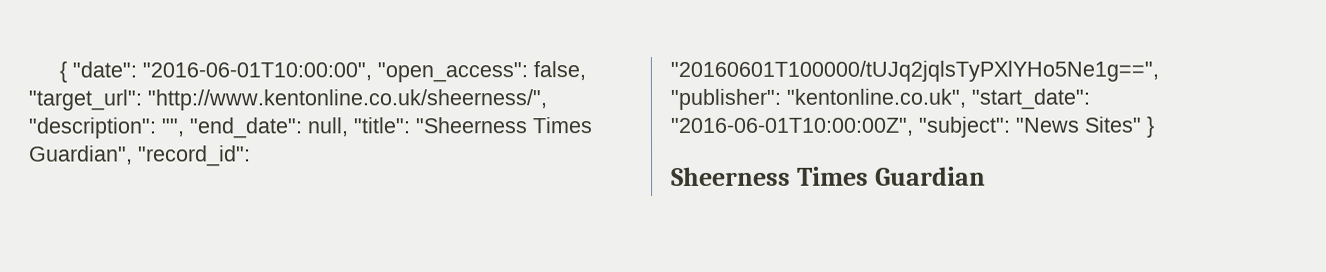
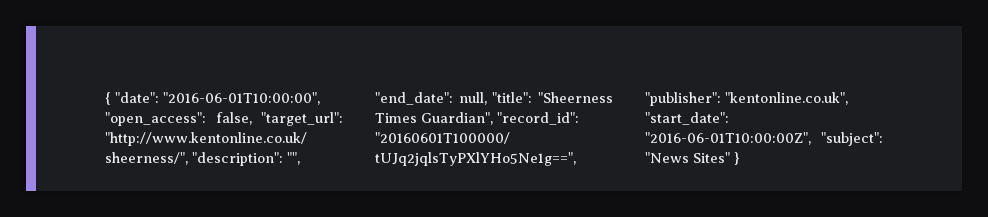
[671,166,986,186] // Sheerness Times Guardian -> (740, 158) none

